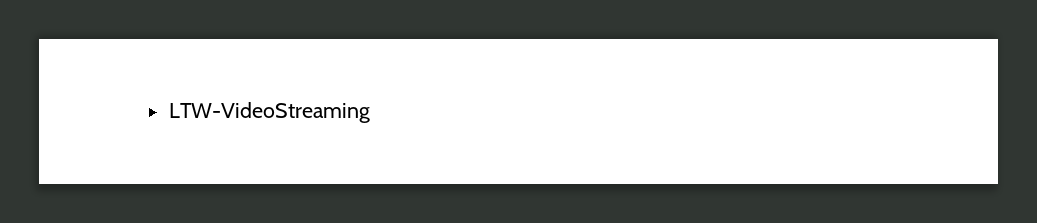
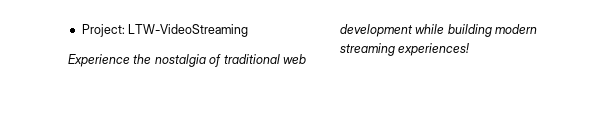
(168, 112) none -> [81,24,125,37] Project:
(370, 112) none -> [68,54,306,67] [340,24,538,37] [340,43,470,56] // Experience the nostalgia of traditional web development while building modern streaming experiences!

